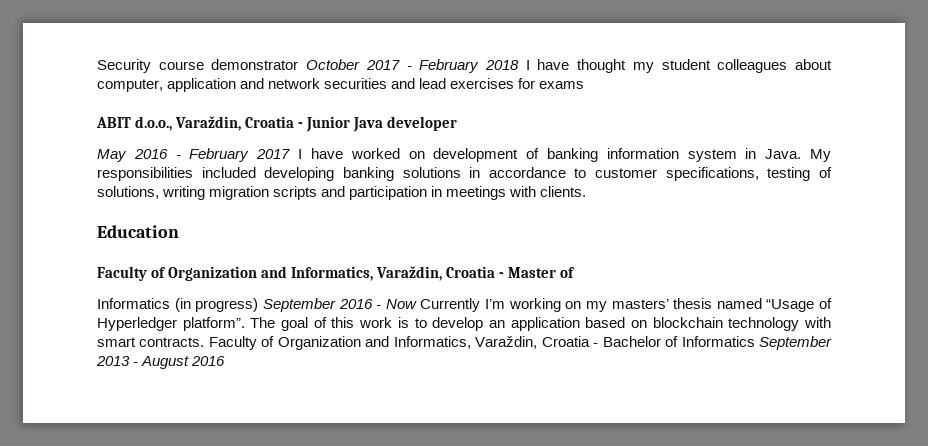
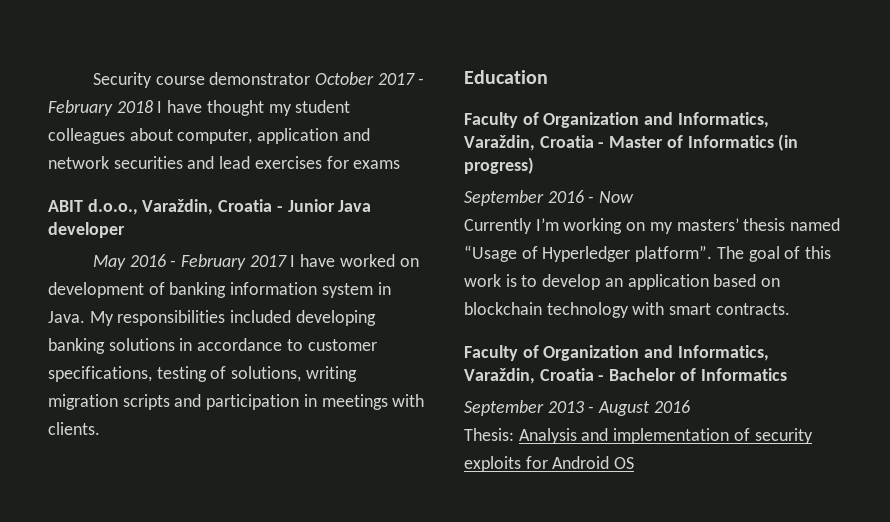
(576, 272) // -> (683, 141) none
(259, 305) none -> (534, 165) //
(417, 304) none -> (635, 197) //
(205, 342) none -> (790, 309) //
(755, 341) none -> (787, 374) //
(226, 361) none -> [464,428,813,444] [464,456,635,472] // Thesis: Analysis and implementation of security exploits for Android OS

